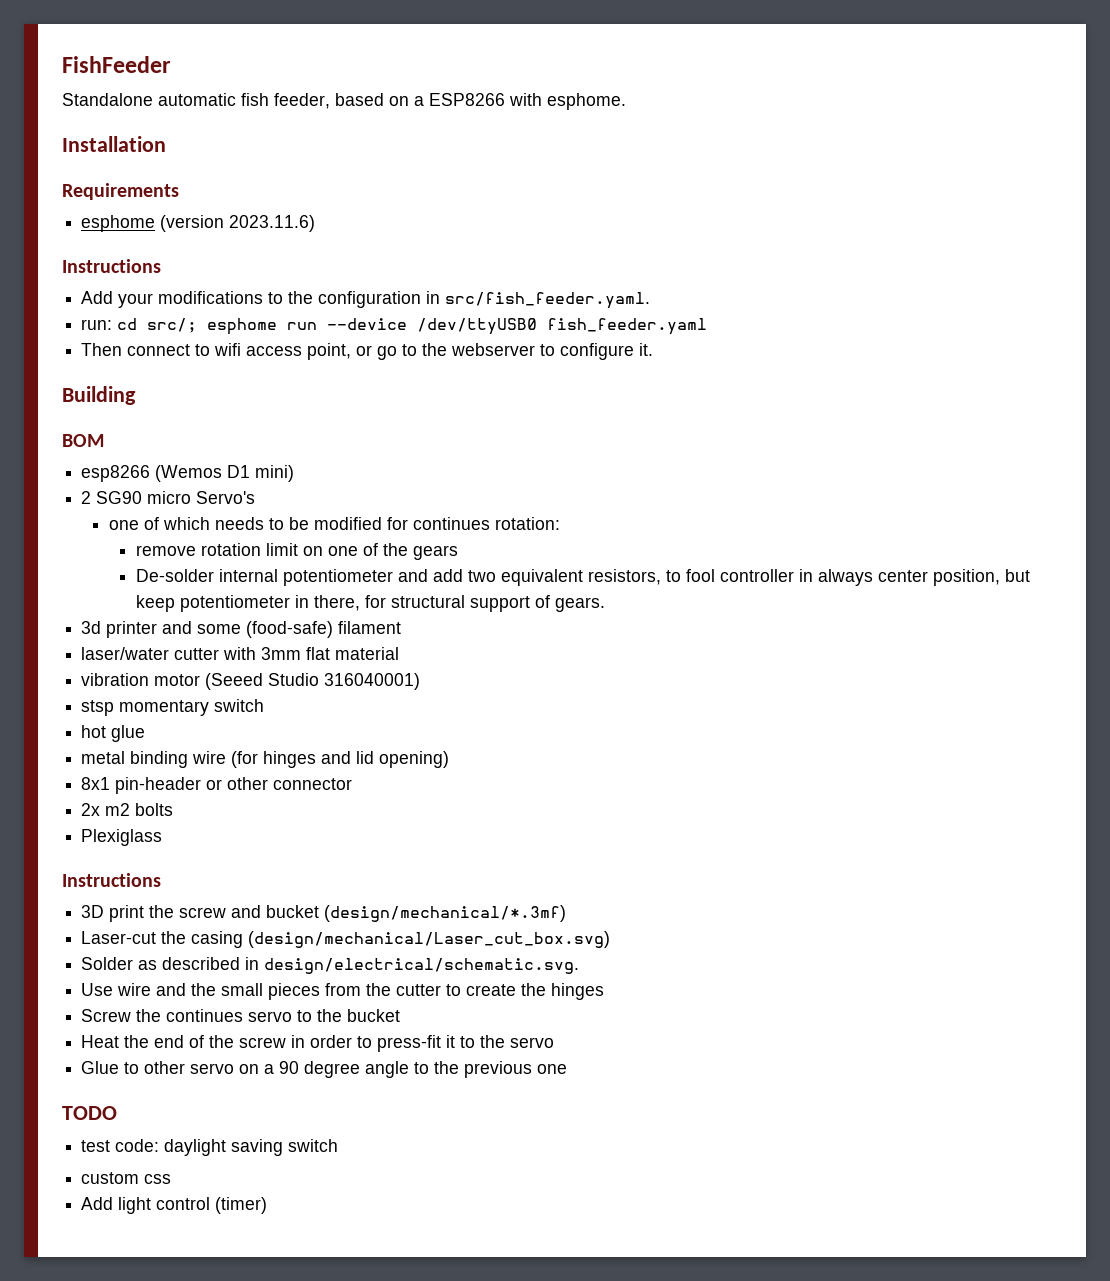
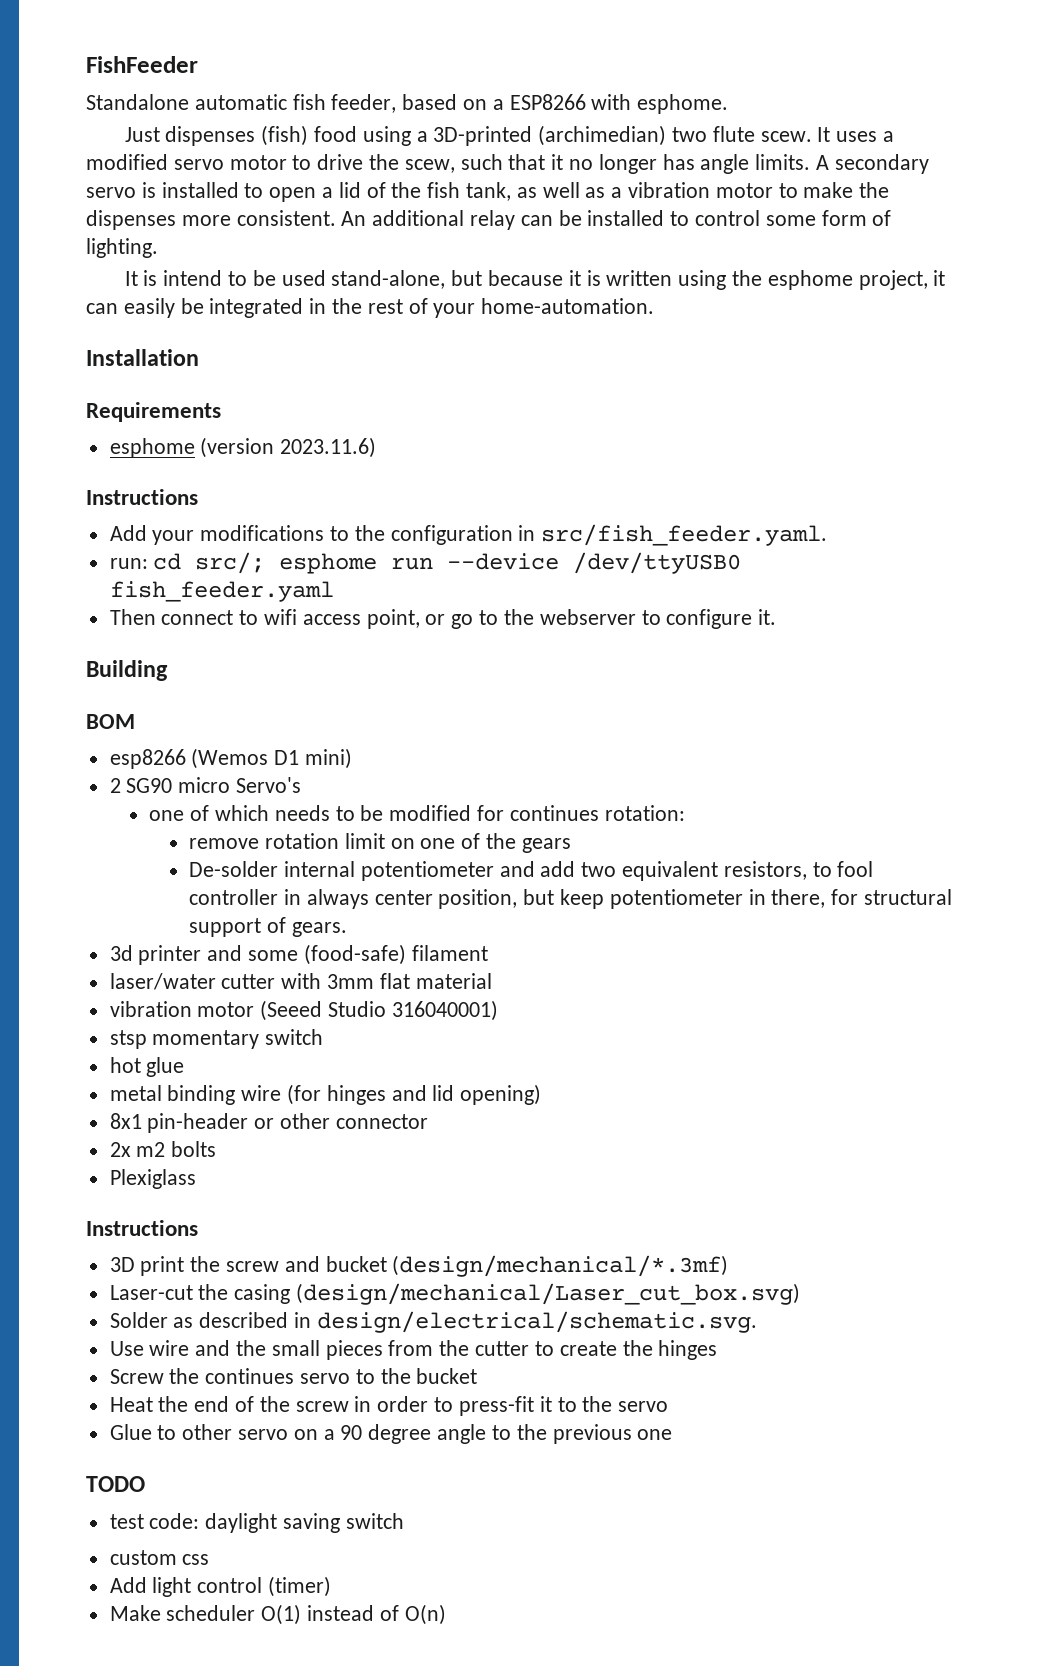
(626, 101) none -> [124,125,895,146] [86,154,929,174] [86,182,890,202] [86,210,892,230] [86,238,158,258] [124,270,946,290] [86,298,655,318] // Just dispenses (fish) food using a 3D-printed (archimedian) two flute scew. It uses a modified servo motor to drive the scew, such that it no longer has angle limits. A secondary servo is installed to open a lid of the fish tank, as well as a vibration motor to make the dispenses more consistent. An additional relay can be installed to control some form of lighting. // It is intend to be used stand-alone, but because it is written using the esphome project, it can easily be integrated in the rest of your home-automation.
(268, 1205) none -> [109,1604,446,1625] // Make scheduler O(1) instead of O(n)

